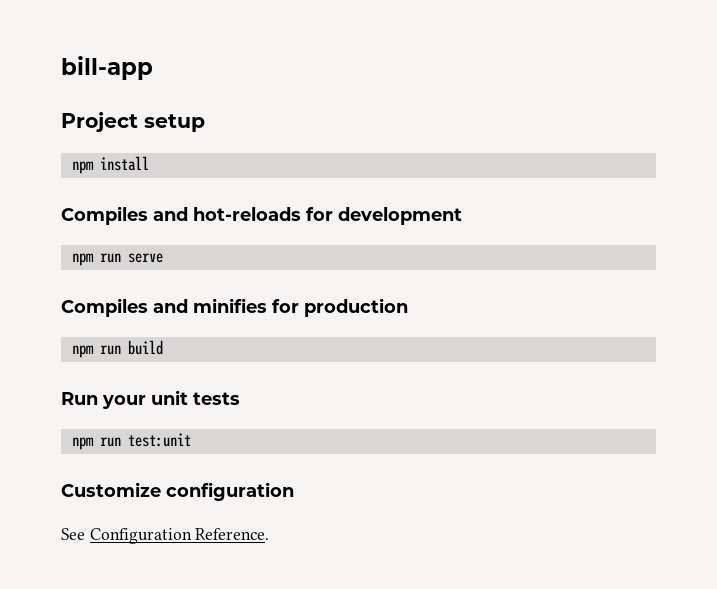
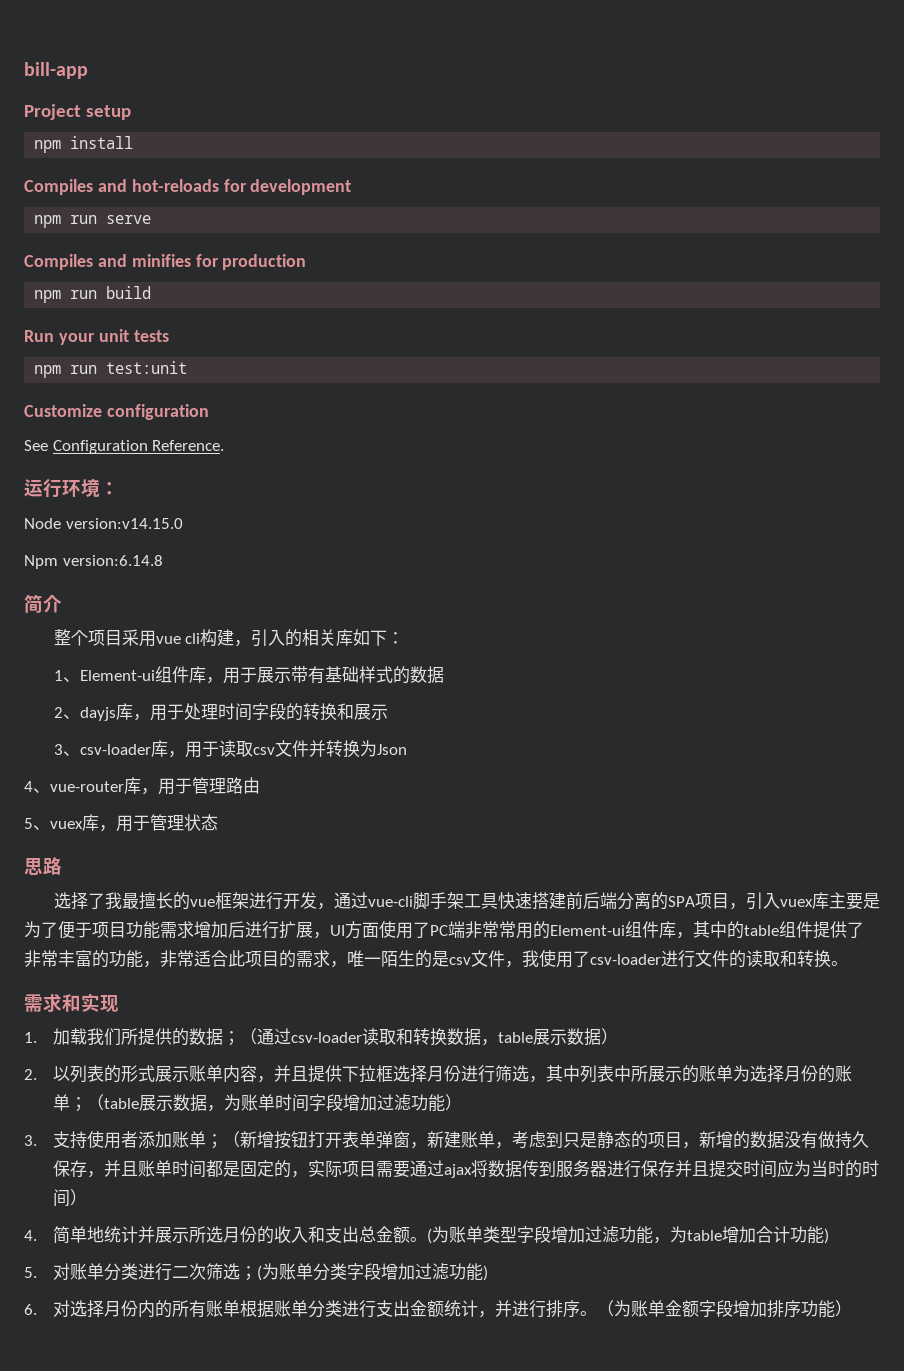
(270, 534) none -> [24,479,119,498] [24,518,183,529] [24,555,163,569] [24,594,62,613] [53,629,405,647] [53,666,444,684] [53,703,388,721] [53,740,407,758] [24,777,260,795] [24,814,218,832] [24,857,62,875] [53,892,880,910] [24,920,864,939] [24,949,848,968] [24,993,119,1013] [24,1028,619,1046] [24,1065,853,1083] [53,1094,463,1112] [24,1130,870,1149] [53,1160,880,1178] [53,1189,88,1207] [24,1226,830,1244] [24,1263,489,1281] [24,1300,853,1318] // 运行环境： // Node version:v14.15.0 // Npm version:6.14.8 // 简介 // 整个项目采用vue cli构建，引入的相关库如下： // 1、Element-ui组件库，用于展示带有基础样式的数据 // 2、dayjs库，用于处理时间字段的转换和展示 // 3、csv-loader库，用于读取csv文件并转换为Json // 4、vue-router库，用于管理路由 // 5、vuex库，用于管理状态 // 思路 // 选择了我最擅长的vue框架进行开发，通过vue-cli脚手架工具快速搭建前后端分离的SPA项目，引入vuex库主要是为了便于项目功能需求增加后进行扩展，UI方面使用了PC端非常常用的Element-ui组件库，其中的table组件提供了非常丰富的功能，非常适合此项目的需求，唯一陌生的是csv文件，我使用了csv-loader进行文件的读取和转换。 // 需求和实现 // 1.加载我们所提供的数据；（通过csv-loader读取和转换数据，table展示数据） // 2.以列表的形式展示账单内容，并且提供下拉框选择月份进行筛选，其中列表中所展示的账单为选择月份的账单；（table展示数据，为账单时间字段增加过滤功能） // 3.支持使用者添加账单；（新增按钮打开表单弹窗，新建账单，考虑到只是静态的项目，新增的数据没有做持久保存，并且账单时间都是固定的，实际项目需要通过ajax将数据传到服务器进行保存并且提交时间应为当时的时间） // 4.简单地统计并展示所选月份的收入和支出总金额。(为账单类型字段增加过滤功能，为table增加合计功能) // 5.对账单分类进行二次筛选；(为账单分类字段增加过滤功能) // 6.对选择月份内的所有账单根据账单分类进行支出金额统计，并进行排序。（为账单金额字段增加排序功能）

